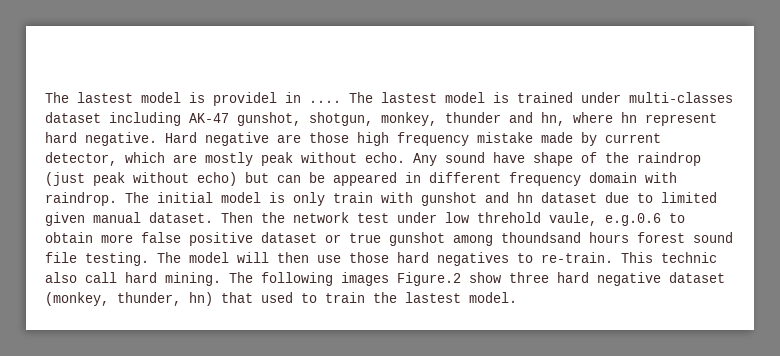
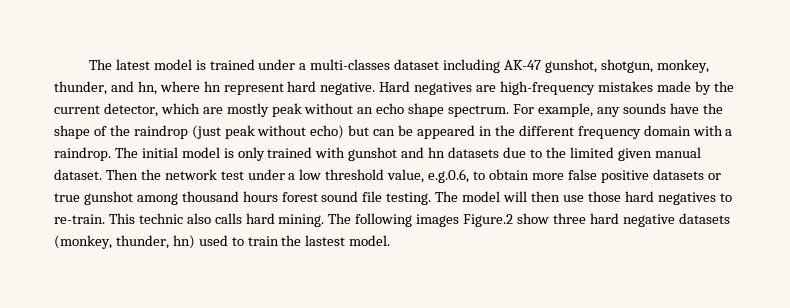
[45,92,437,106] The lastest model is providel in .... The lastest -> [88,59,150,70] The latest
(621, 97) none -> [299,63,307,70] a
[445,112,501,123] thunder -> [54,81,107,95] thunder,
[205,132,533,146] negative are those high frequency mistake -> [414,81,653,95] negatives are high-frequency mistakes
(597, 139) none -> [713,81,734,92] the
[365,152,525,166] echo. Any sound have -> [357,103,723,117] an echo shape spectrum. For example, any sounds have the
(421, 177) none -> [494,125,515,136] the
(677, 177) none -> [725,129,733,136] a
[333,192,373,203] train -> [267,147,313,158] trained
[541,192,597,203] dataset -> [448,147,500,158] datasets
(653, 198) none -> [545,147,566,158] the
[445,212,661,226] low threhold vaule, e.g.0.6 -> [288,169,470,183] a low threshold value, e.g.0.6,
[261,232,317,243] dataset -> [652,169,704,180] datasets
[501,232,581,243] thoundsand -> [181,191,239,202] thousand
[85,272,117,283] call -> [214,213,242,224] calls
[669,272,725,283] dataset -> [678,213,730,224] datasets
[221,292,253,303] that -> (195, 242) none

